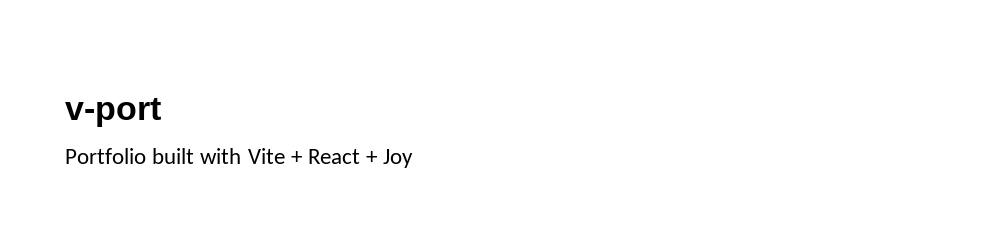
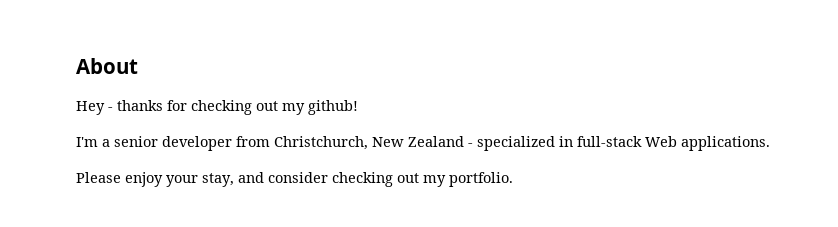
[65,98,161,127] [65,148,414,168] v-port // Portfolio built with Vite + React + Joy -> [76,58,138,74] [76,100,358,115] [76,136,770,151] [76,172,513,187] About // Hey - thanks for checking out my github! // I'm a senior developer from Christchurch, New Zealand - specialized in full-stack Web applications. // Please enjoy your stay, and consider checking out my portfolio.

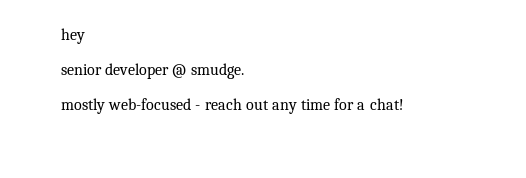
[76,58,138,74] [76,100,358,115] [76,136,770,151] [76,172,513,187] About // Hey - thanks for checking out my github! // I'm a senior developer from Christchurch, New Zealand - specialized in full-stack Web applications. // Please enjoy your stay, and consider checking out my portfolio. -> [61,28,85,44] [61,63,244,79] [61,98,404,114] hey // senior developer @ smudge. // mostly web-focused - reach out any time for a chat!

